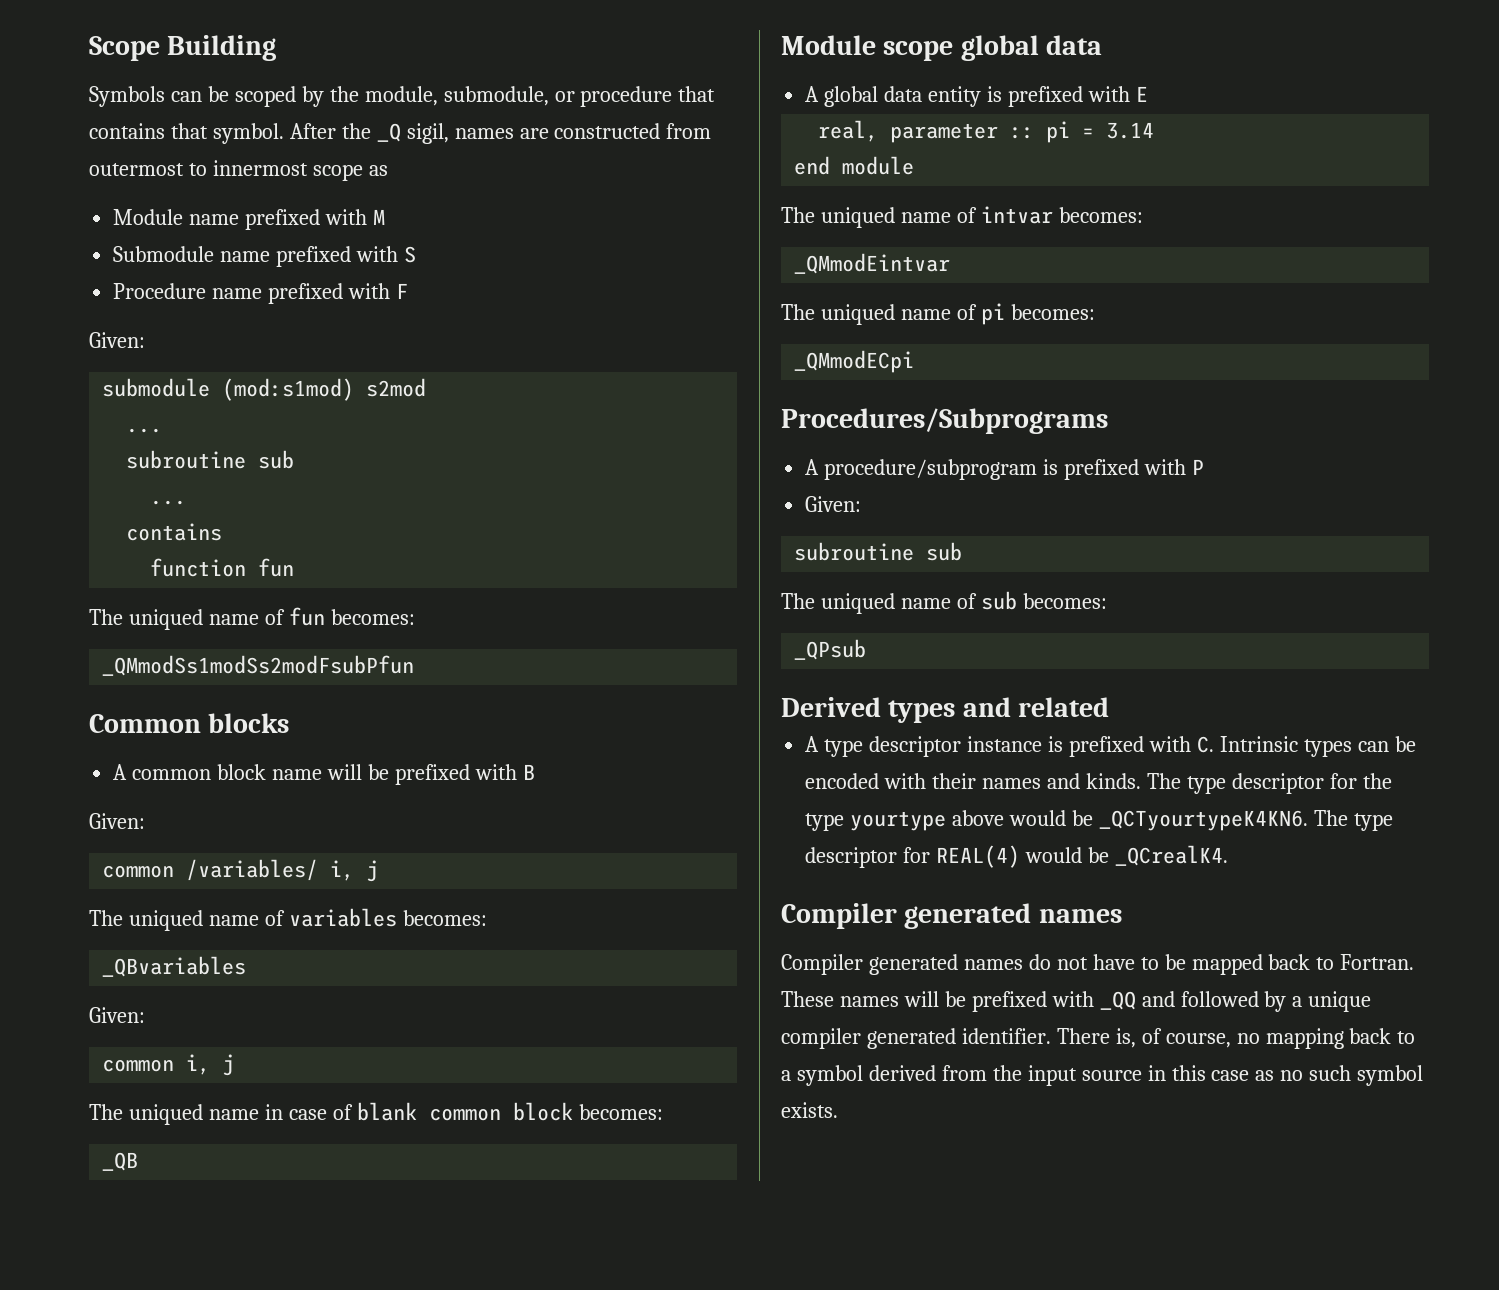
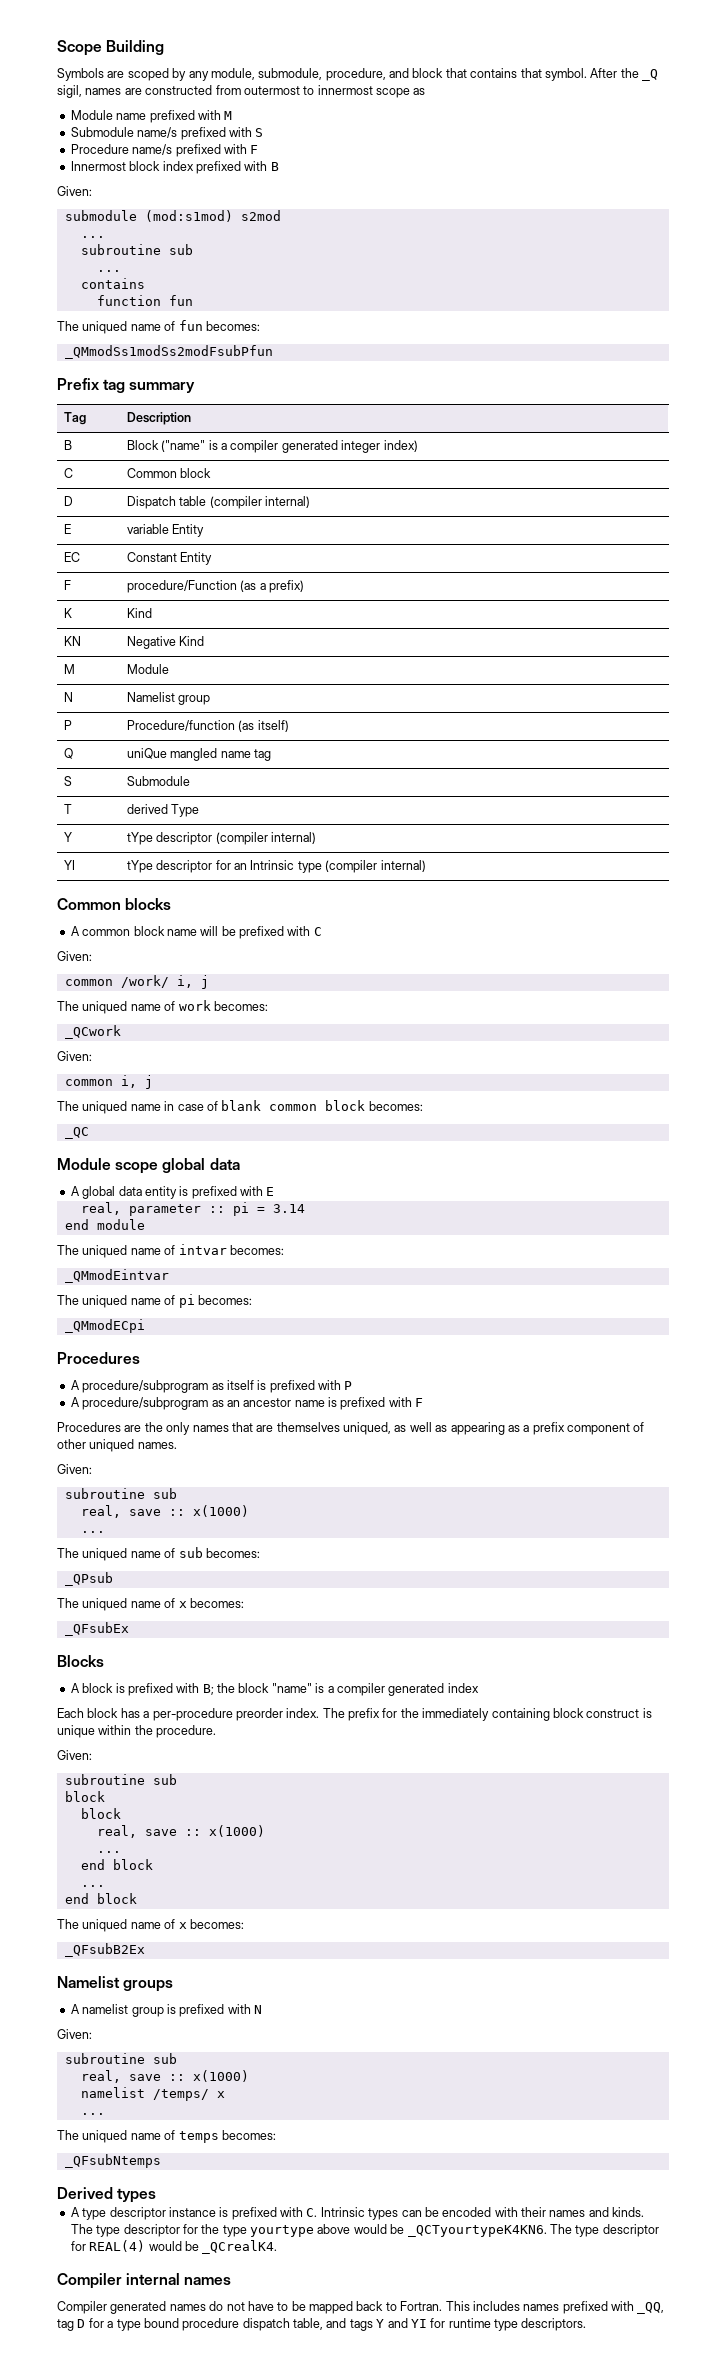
[170,86,229,102] can be -> [107,71,125,78] are
[329,86,359,102] the -> [188,71,209,81] any
[554,86,673,107] or procedure -> [325,68,444,81] procedure, and block
[220,251,271,262] name -> [137,127,178,138] name/s
[212,283,408,304] name prefixed with F -> [132,144,259,157] [70,161,279,174] name/s prefixed with F // Innermost block index prefixed with B
(415, 665) none -> [57,378,196,393] [63,412,86,425] [126,412,191,425] [63,440,72,450] [126,440,418,453] [63,468,73,478] [126,468,212,478] [63,496,73,506] [126,496,311,509] [63,524,71,534] [126,524,205,537] [63,552,80,562] [126,552,213,565] [63,580,71,590] [126,580,305,593] [63,608,72,618] [126,608,152,618] [63,636,81,646] [126,636,205,649] [63,664,75,674] [126,664,169,674] [63,692,73,702] [126,692,211,705] [63,720,72,730] [126,720,289,732] [63,748,73,759] [126,748,272,761] [63,776,72,786] [126,776,190,786] [63,804,72,814] [126,804,200,817] [63,832,72,842] [126,832,317,845] [63,860,75,870] [126,860,426,873] // Prefix tag summary // Tag | Description // B | Block ("name" is a compiler generated integer index) // C | Common block // D | Dispatch table (compiler internal) // E | variable Entity // EC | Constant Entity // F | procedure/Function (as a prefix) // K | Kind // KN | Negative Kind // M | Module // N | Namelist group // P | Procedure/function (as itself) // Q | uniQue mangled name tag // S | Submodule // T | derived Type // Y | tYpe descriptor (compiler internal) // YI | tYpe descriptor for an Intrinsic type (compiler internal)
[522,764,535,780] [89,813,145,829] [102,859,319,881] B // Given: // common /variables/ -> [313,927,322,936] [57,951,92,961] [64,975,169,988] C // Given: // common /work/
[288,908,487,927] [102,956,247,977] variables becomes: // _QBvariables -> [178,1000,268,1011] [64,1025,121,1039] work becomes: // _QCwork
[102,1152,139,1171] _QB -> [64,1127,89,1139] _QC
[781,408,1108,434] [805,459,1038,480] Procedures/Subprograms // A procedure/subprogram -> [57,1352,140,1364] [70,1380,254,1393] Procedures // A procedure/subprogram as itself
[805,496,862,512] [794,542,963,561] Given: // subroutine sub -> [70,1397,424,1410] [57,1422,645,1435] [57,1439,177,1452] [57,1464,92,1474] [64,1488,177,1499] [80,1505,249,1518] [80,1531,105,1533] A procedure/subprogram as an ancestor name is prefixed with F // Procedures are the only names that are themselves uniqued, as well as appearing as a prefix component of other uniqued names. // Given: // subroutine sub // real, save :: x(1000) // ...
(867, 649) none -> [57,1598,244,1611] [64,1622,129,1636] [57,1655,104,1667] [70,1683,479,1696] [57,1708,652,1721] [57,1725,217,1738] [57,1750,92,1760] [64,1774,177,1785] [64,1791,105,1802] [80,1808,121,1819] [96,1825,265,1838] [96,1851,121,1853] [80,1859,153,1870] [80,1885,105,1887] [64,1893,137,1904] [57,1919,244,1932] [64,1943,145,1957] [57,1976,174,1992] [70,2004,262,2017] [57,2029,92,2039] [64,2053,177,2064] [80,2070,249,2083] [80,2087,225,2101] [80,2113,105,2115] [57,2130,276,2143] [64,2154,161,2168] // The uniqued name of x becomes: // _QFsubEx // Blocks // A block is prefixed with B; the block "name" is a compiler generated index // Each block has a per-procedure preorder index. The prefix for the immediately containing block construct is unique within the procedure. // Given: // subroutine sub // block // block // real, save :: x(1000) // ... // end block // ... // end block // The uniqued name of x becomes: // _QFsubB2Ex // Namelist groups // A namelist group is prefixed with N // Given: // subroutine sub // real, save :: x(1000) // namelist /temps/ x // ... // The uniqued name of temps becomes: // _QFsubNtemps
[962,697,1110,717] and related -> (157, 2195) none
[904,903,1032,929] generated -> [126,2273,181,2285] internal
[781,991,1372,1012] [781,1028,1416,1049] [781,1065,1424,1086] [781,1102,838,1118] These names will be prefixed with _QQ and followed by a unique compiler generated identifier. There is, of course, no mapping back to a symbol derived from the input source in this case as no such symbol exists. -> [445,2301,665,2314] [57,2318,587,2331] This includes names prefixed with _QQ, tag D for a type bound procedure dispatch table, and tags Y and YI for runtime type descriptors.

